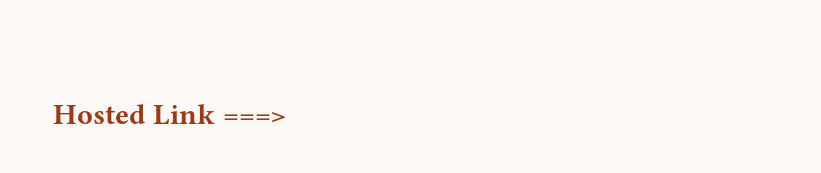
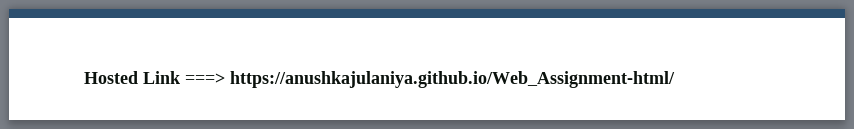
(286, 117) none -> [230,71,675,88] https://anushkajulaniya.github.io/Web_Assignment-html/

